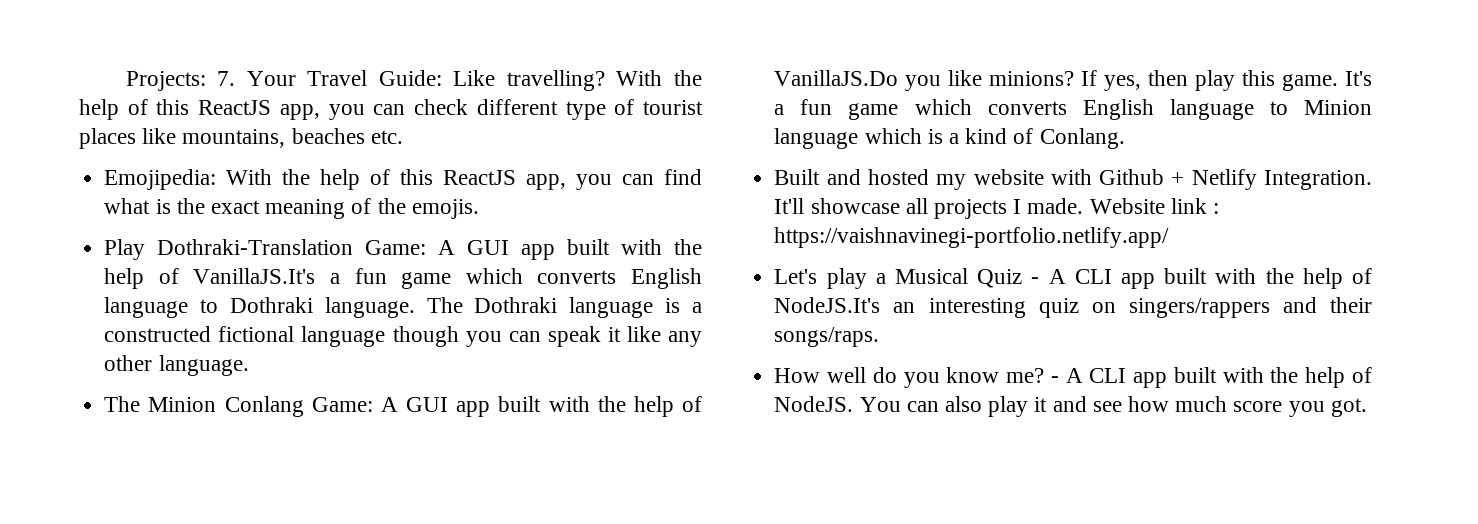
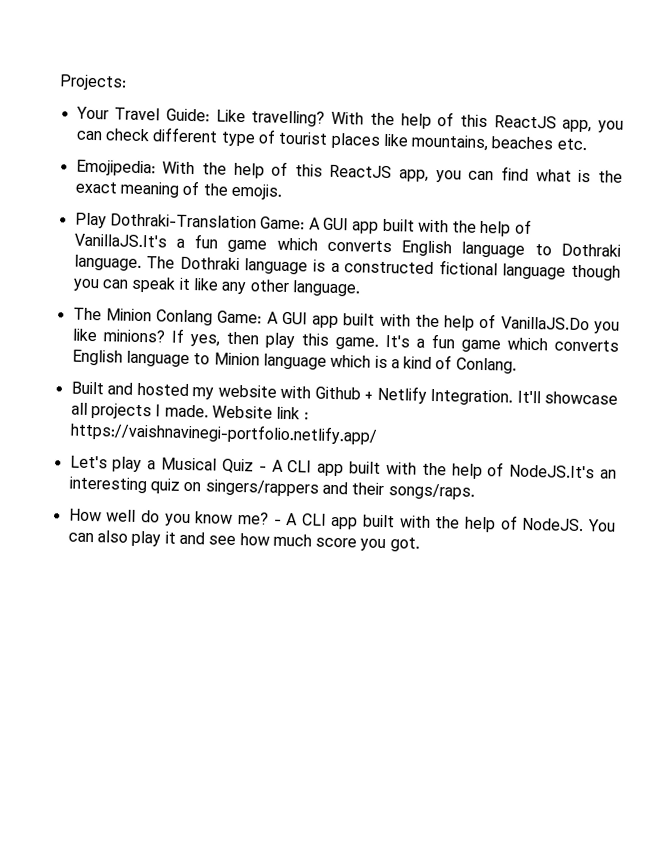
[217,71,236,86] 7. -> (127, 82) //

